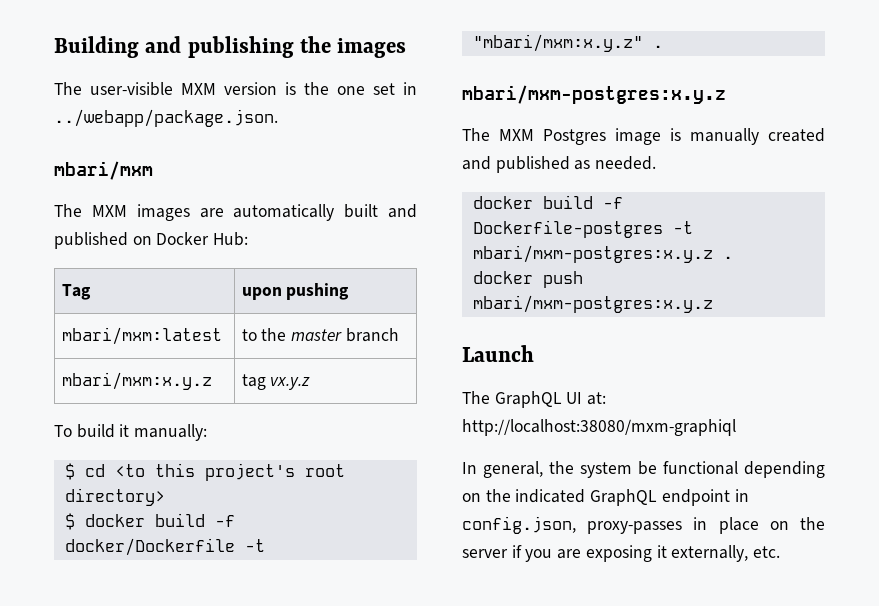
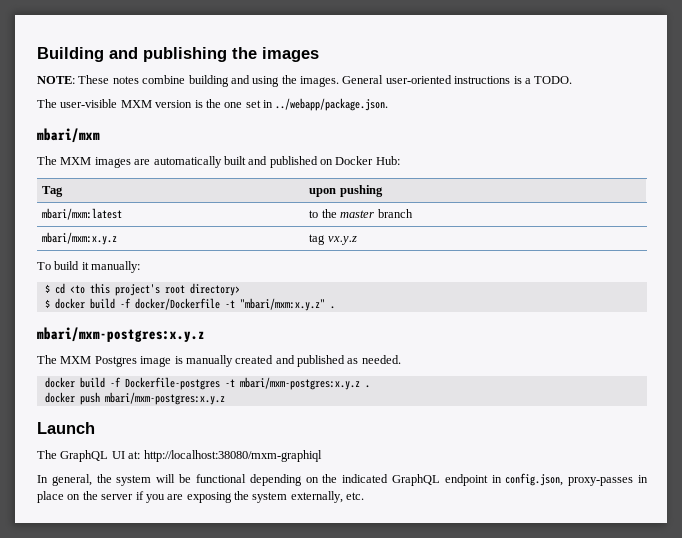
(407, 48) none -> [37,75,573,87] // NOTE: These notes combine building and using the images. General user-oriented instructions is a TODO.
(632, 470) none -> [156,474,176,483] will
[656,545,667,558] it -> [234,491,288,503] the system

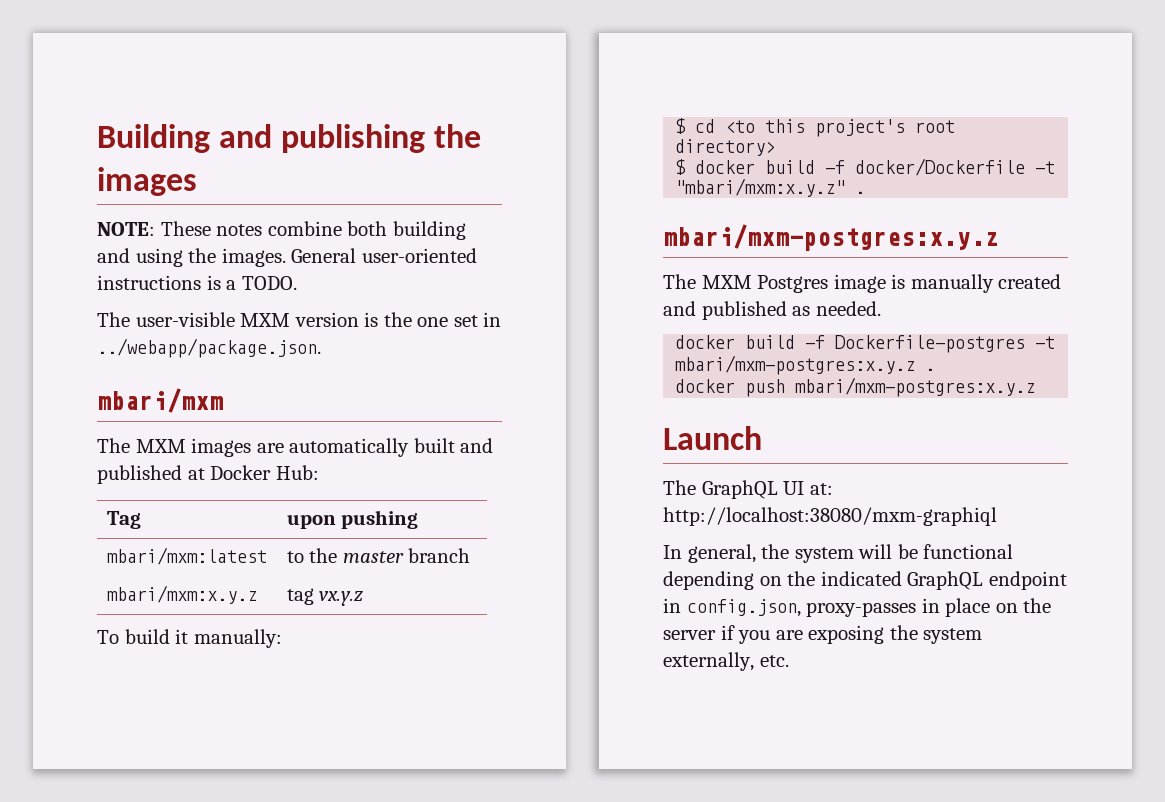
(186, 79) none -> [347,221,388,236] both
[320,159,333,165] on -> [187,468,205,480] at

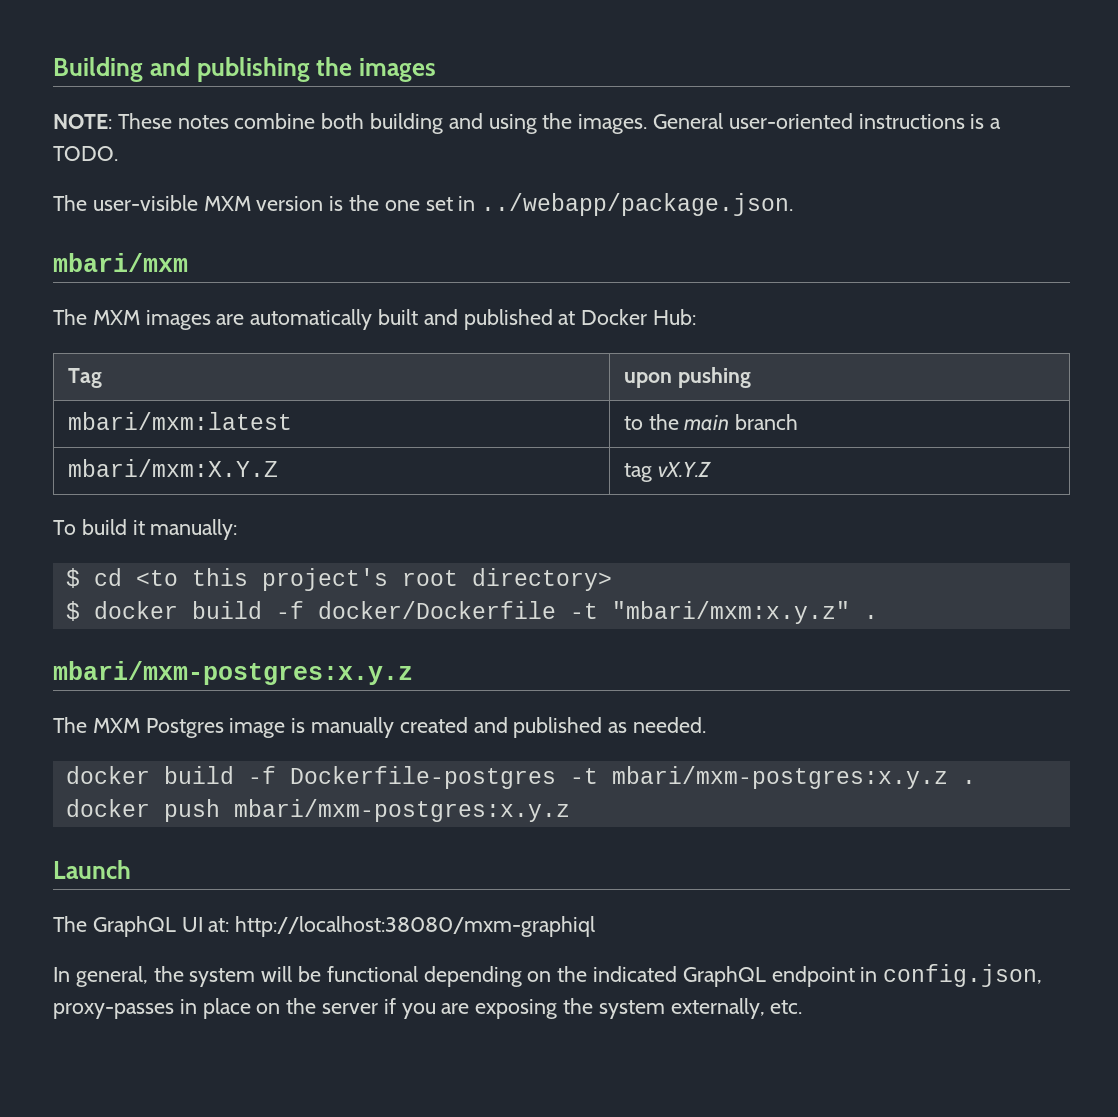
[342,551,404,563] master -> [684,414,730,431] main
[106,585,257,604] mbari/mxm:x.y.z -> [67,459,278,477] mbari/mxm:X.Y.Z
[319,591,364,606] vx.y.z -> [657,461,712,477] vX.Y.Z

